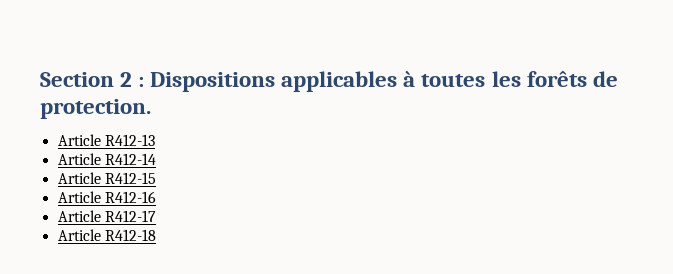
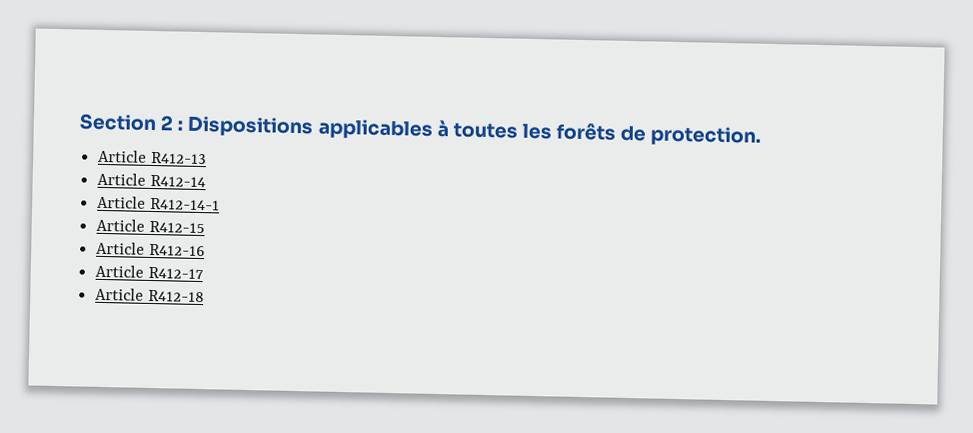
(156, 159) none -> [97,195,220,211] // Article R412-14-1

